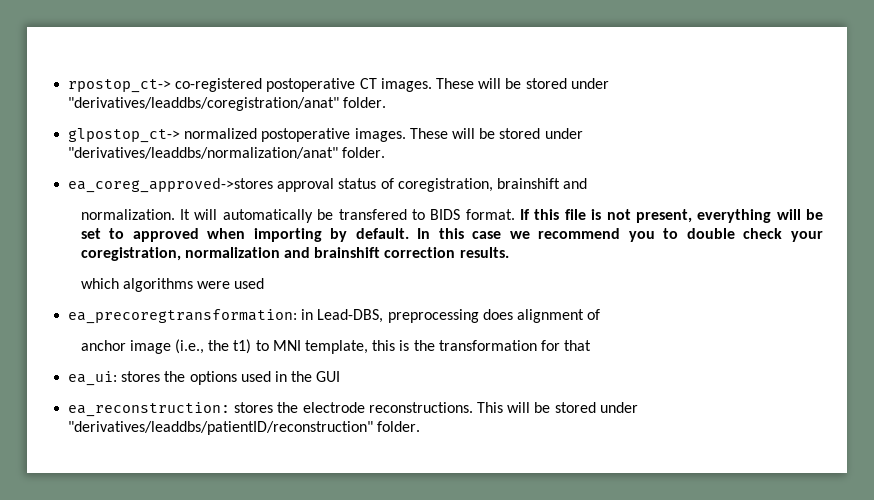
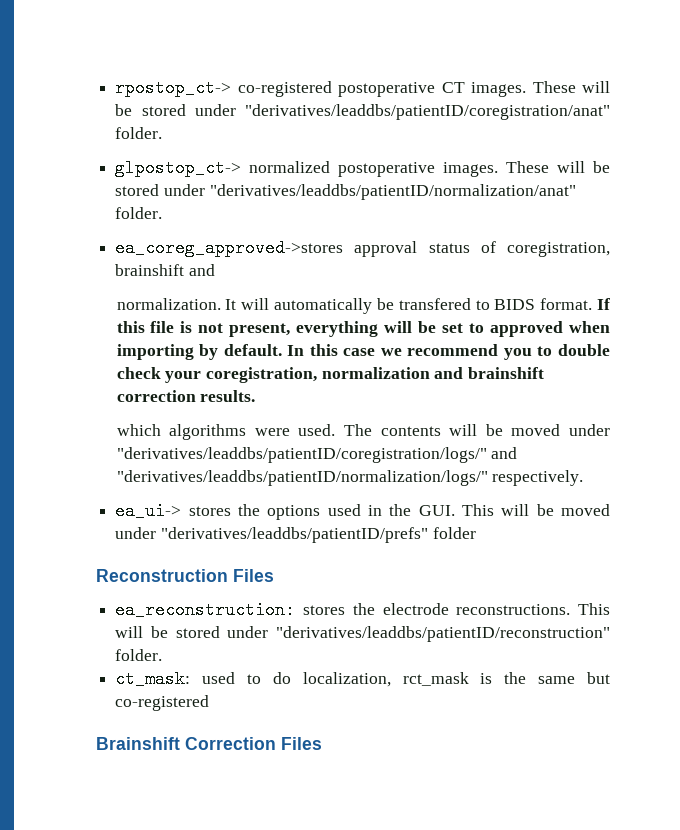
[68,97,340,111] "derivatives/leaddbs/coregistration/anat" -> [245,104,610,120] "derivatives/leaddbs/patientID/coregistration/anat"
[68,147,339,159] "derivatives/leaddbs/normalization/anat" -> [209,184,576,200] "derivatives/leaddbs/patientID/normalization/anat"
[234,278,265,289] [68,309,601,324] [80,339,592,354] [68,371,118,386] used // ea_precoregtransformation: in Lead-DBS, preprocessing does alignment of // anchor image (i.e., the t1) to MNI template, this is the transformation for that // ea_ui: -> [298,424,610,436] [116,447,518,463] [116,470,584,486] [115,502,182,520] used. The contents will be moved under "derivatives/leaddbs/patientID/coregistration/logs/" and "derivatives/leaddbs/patientID/normalization/logs/" respectively. // ea_ui->
[316,371,341,382] GUI -> [418,504,610,516] [115,527,476,543] [96,569,274,582] GUI. This will be moved under "derivatives/leaddbs/patientID/prefs" folder // Reconstruction Files
(421, 426) none -> [115,670,610,688] [115,695,210,711] [96,737,322,750] // ct_mask: used to do localization, rct_mask is the same but co-registered // Brainshift Correction Files

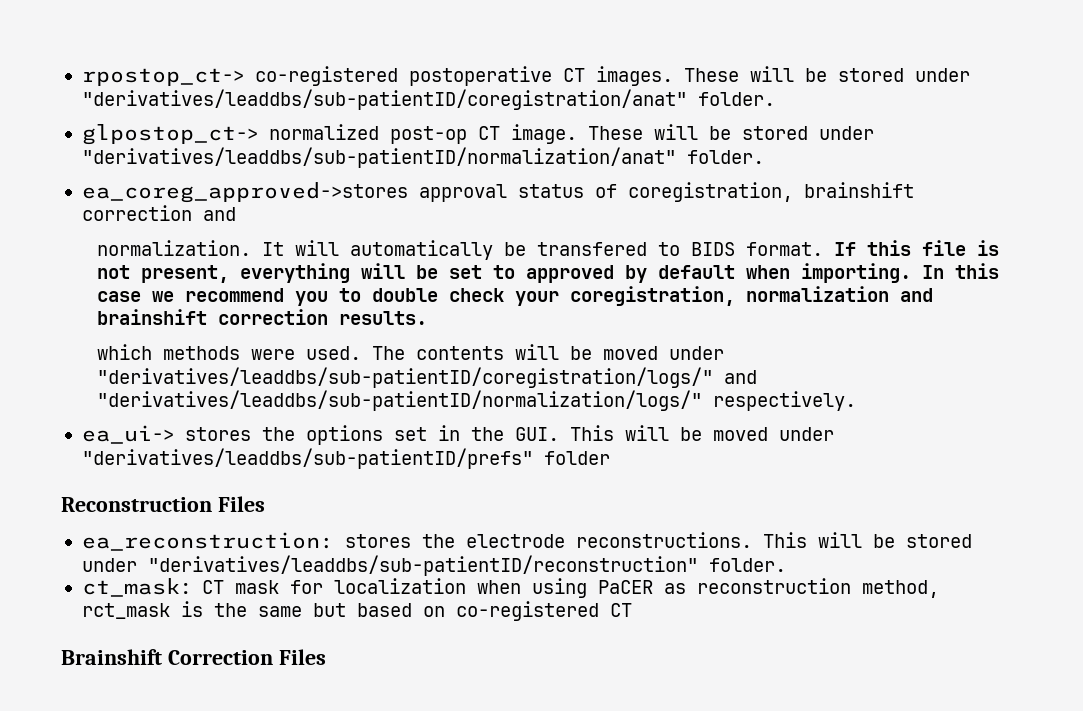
[245,104,610,120] "derivatives/leaddbs/patientID/coregistration/anat" -> [81,89,687,110] "derivatives/leaddbs/sub-patientID/coregistration/anat"
[338,161,610,177] [115,184,576,200] postoperative images. These will be stored under "derivatives/leaddbs/patientID/normalization/anat" -> [389,124,874,144] [81,147,676,168] post-op CT image. These will be stored under "derivatives/leaddbs/sub-patientID/normalization/anat"
(185, 270) none -> [81,205,192,221] correction
[569,321,611,333] [116,344,282,360] when importing by default. -> [624,263,911,283] by default when importing.
[169,424,247,440] algorithms -> [162,346,240,360] methods
[116,447,518,463] [116,470,488,486] "derivatives/leaddbs/patientID/coregistration/logs/" and "derivatives/leaddbs/patientID/normalization/logs/" -> [96,367,757,388] [96,390,702,411] "derivatives/leaddbs/sub-patientID/coregistration/logs/" and "derivatives/leaddbs/sub-patientID/normalization/logs/"
[327,504,361,516] used -> [393,427,427,441] set
[160,527,428,543] "derivatives/leaddbs/patientID/prefs" -> [81,448,533,469] "derivatives/leaddbs/sub-patientID/prefs"
[276,626,610,642] "derivatives/leaddbs/patientID/reconstruction" -> [147,555,698,576] "derivatives/leaddbs/sub-patientID/reconstruction"
[202,672,391,687] used to do localization, -> [201,578,939,598] CT mask for localization when using PaCER as reconstruction method,
[115,695,210,711] co-registered -> [356,601,632,621] based on co-registered CT

